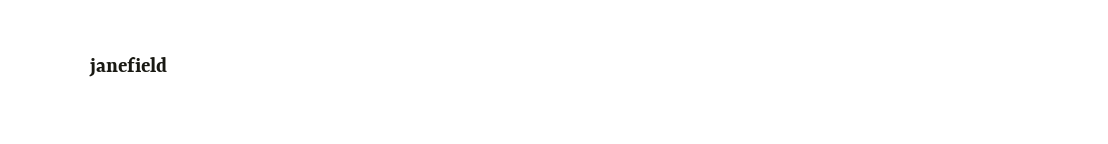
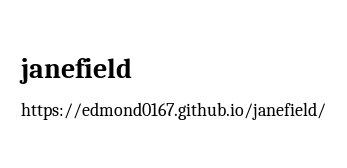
(167, 67) none -> [21,102,326,120] // https://edmond0167.github.io/janefield/

